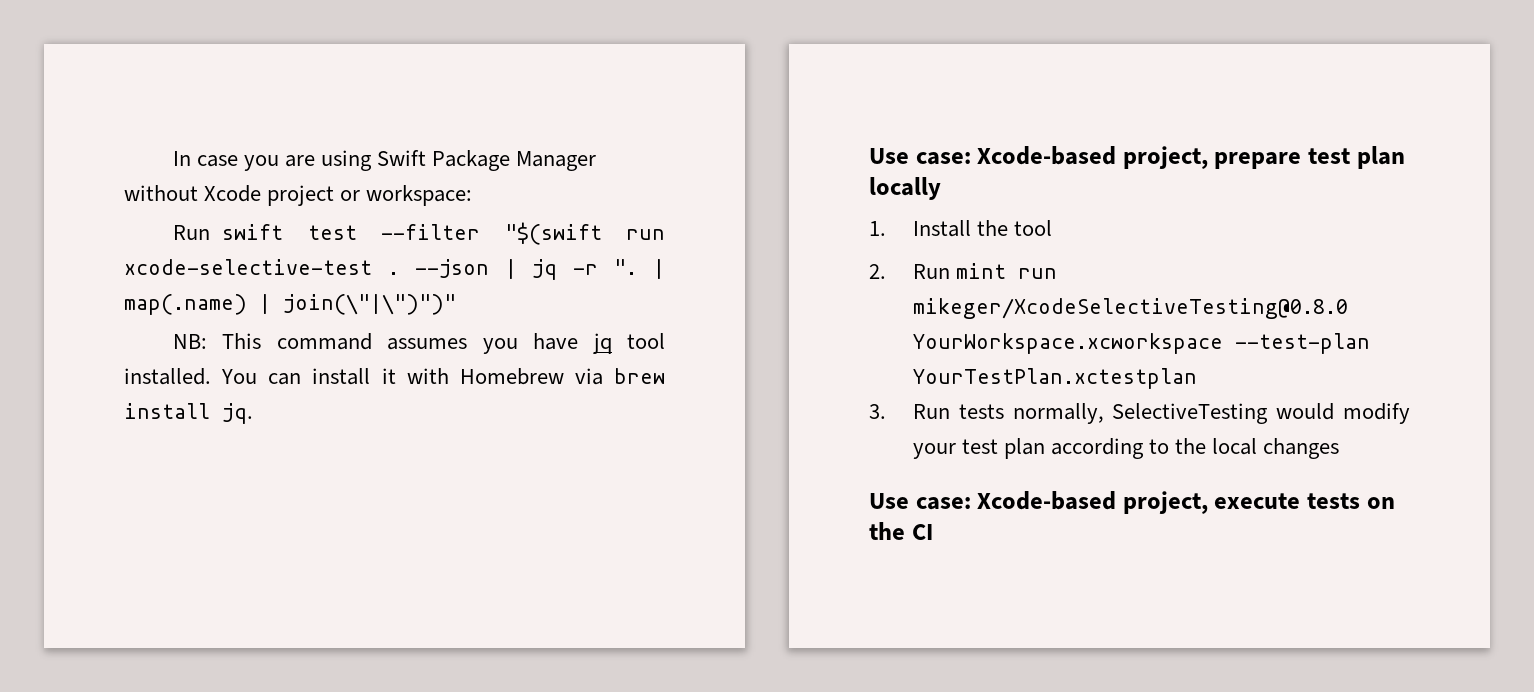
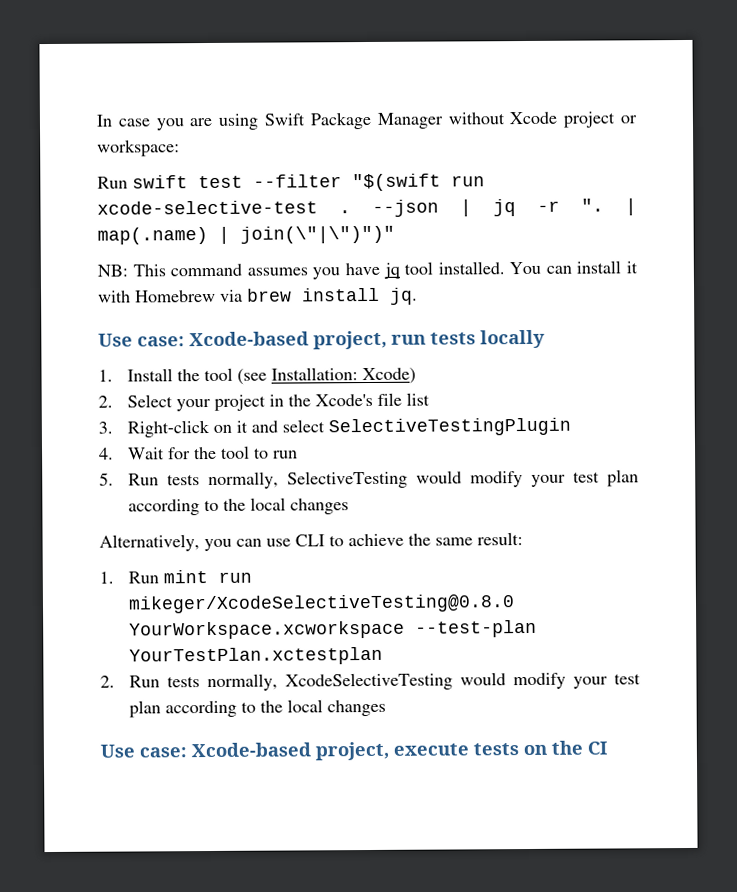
[1214,146,1405,169] prepare test plan -> [391,332,476,345] run tests
[869,264,886,279] // 2. -> [236,367,416,385] [98,392,430,412] [98,417,571,438] [99,445,298,460] [99,469,639,490] [127,497,349,516] [99,532,523,552] [99,571,114,584] (see Installation: Xcode) // 2. Select your project in the Xcode's file list // 3. Right-click on it and select SelectiveTestingPlugin // 4. Wait for the tool to run // 5. Run tests normally, SelectiveTesting would modify your test plan according to the local changes // Alternatively, you can use CLI to achieve the same result: // 1.
[869,403,1269,424] 3. Run tests normally, SelectiveTesting -> [100,672,453,692] 2. Run tests normally, XcodeSelectiveTesting

